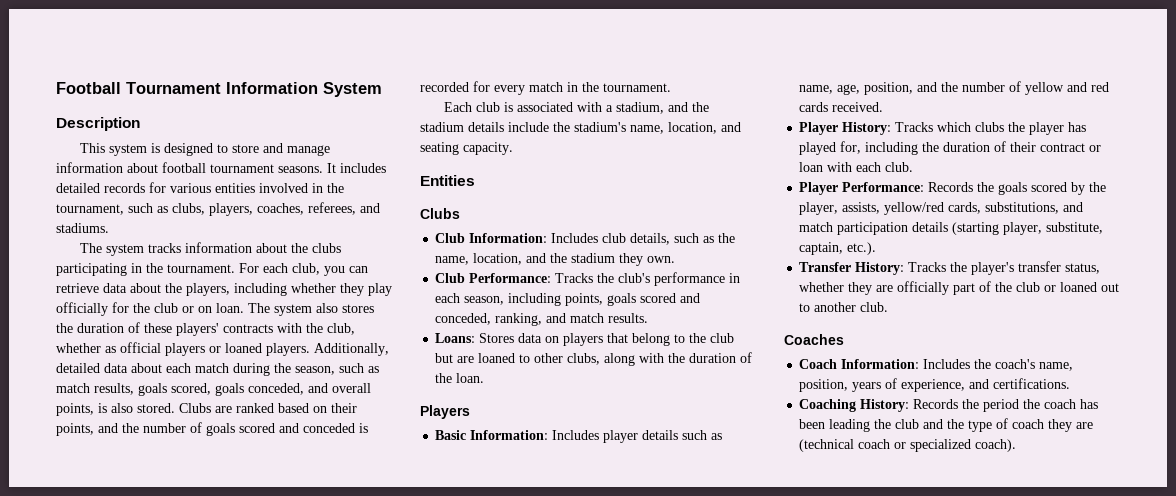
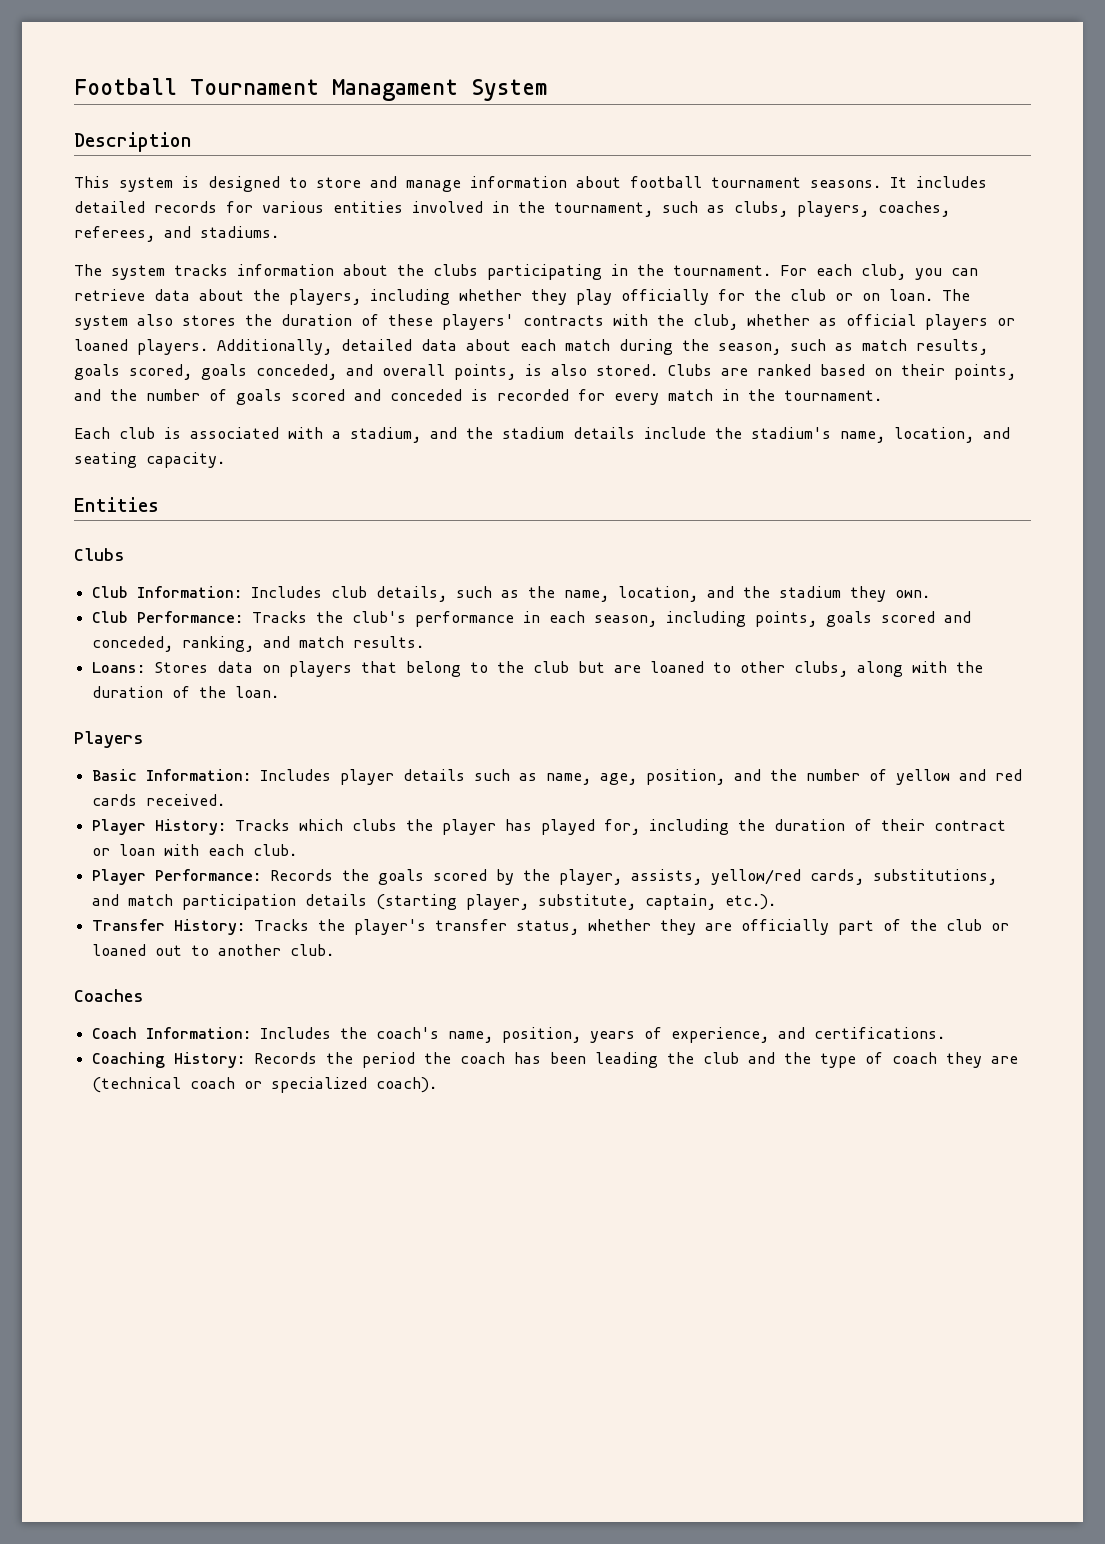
[226,82,318,94] Information -> [332,79,458,101] Managament

